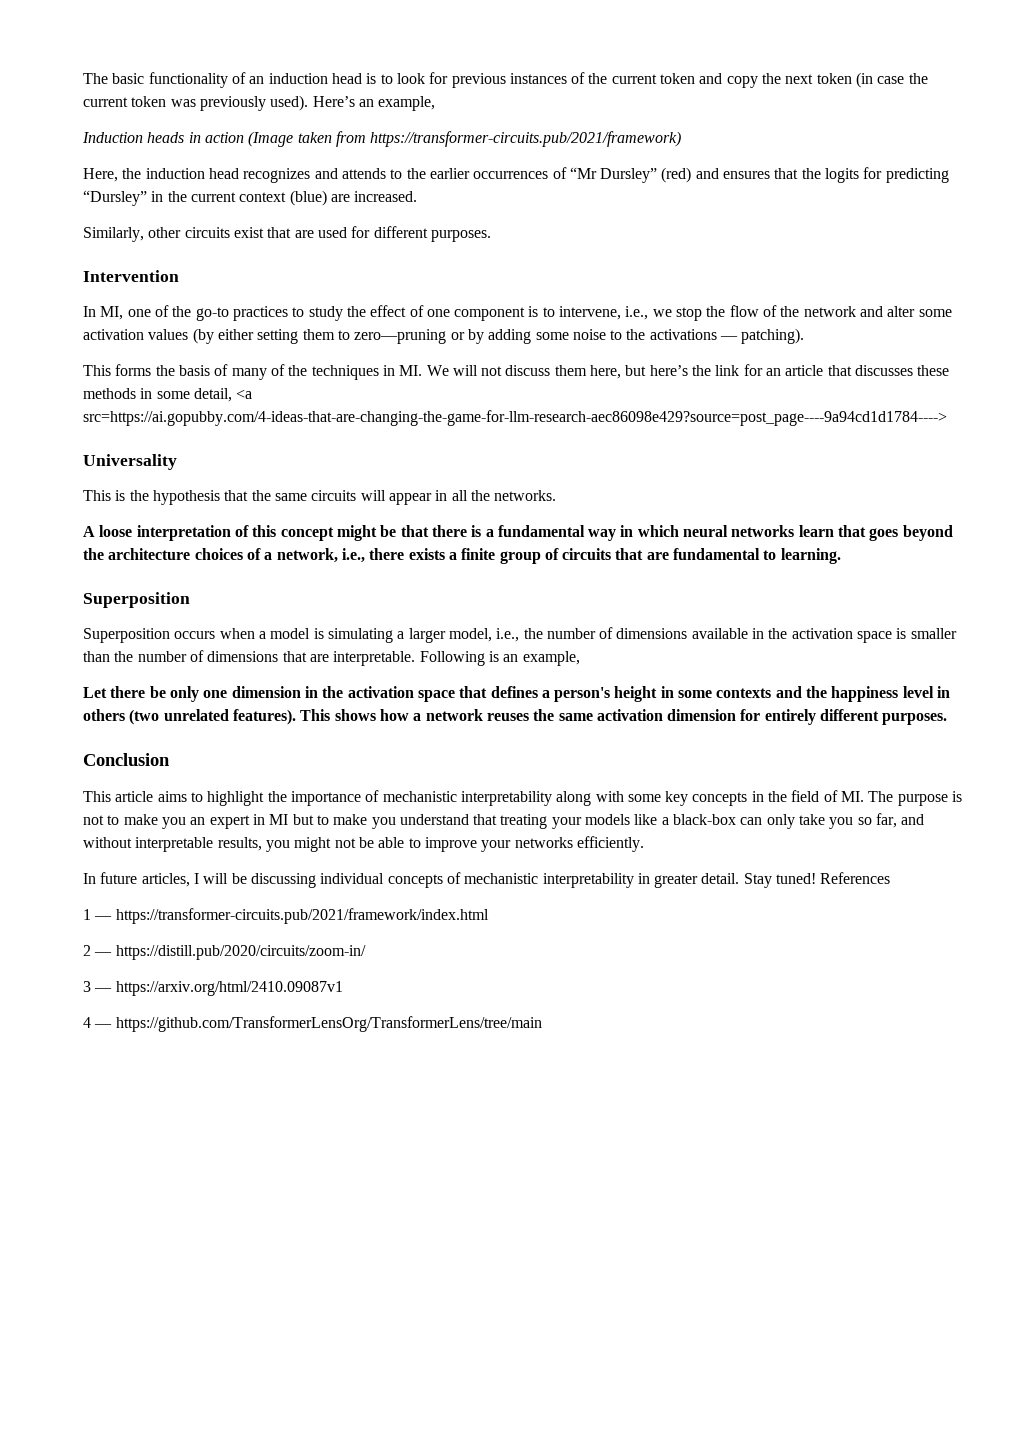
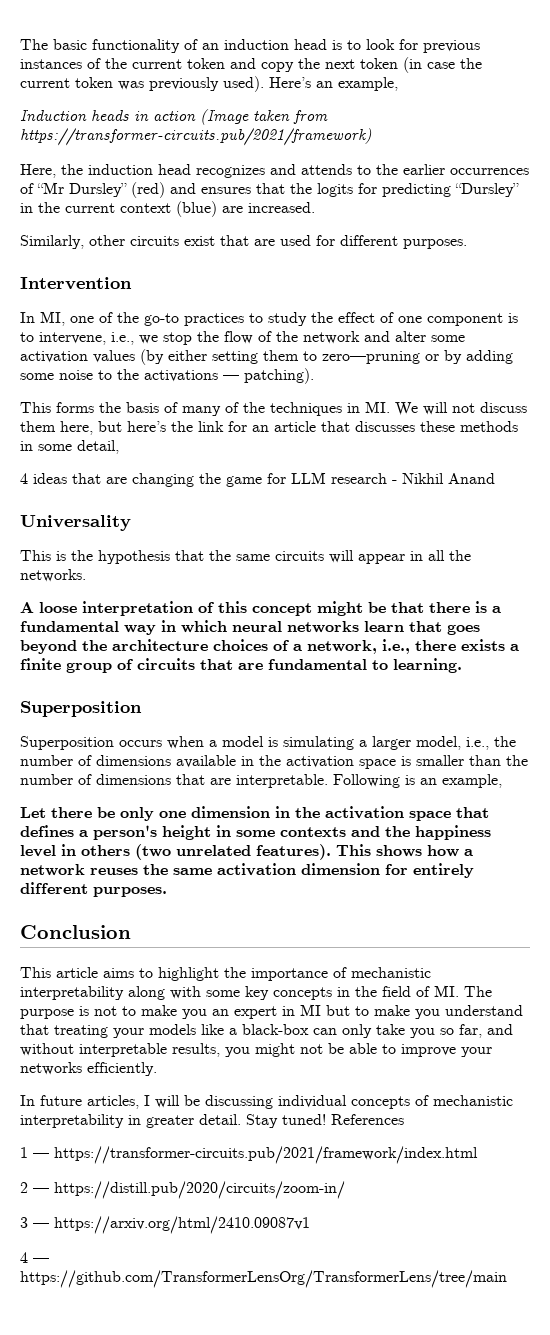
[236,389,253,399] [83,410,947,426] <a src=https://ai.gopubby.com/4-ideas-that-are-changing-the-game-for-llm-research-aec86098e429?source=post_page----9a94cd1d1784----> -> [20,472,495,487] // 4 ideas that are changing the game for LLM research - Nikhil Anand

